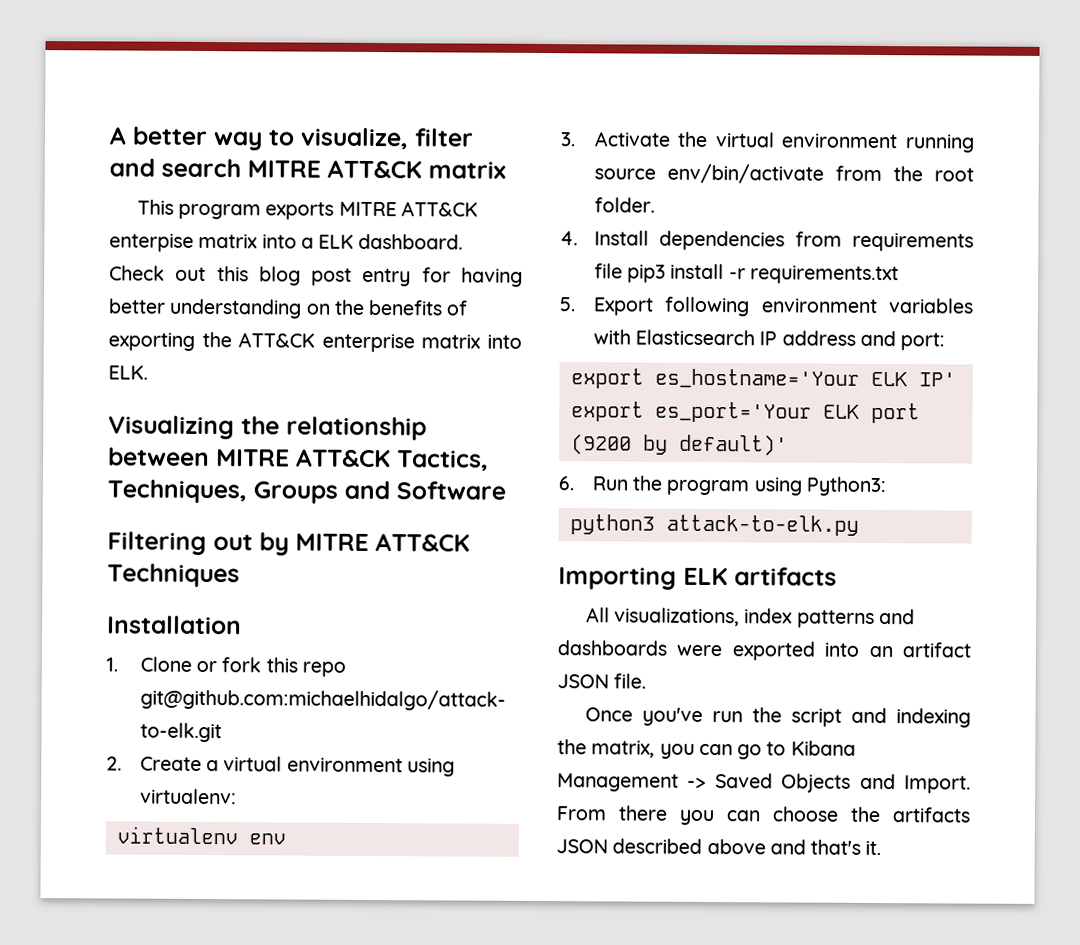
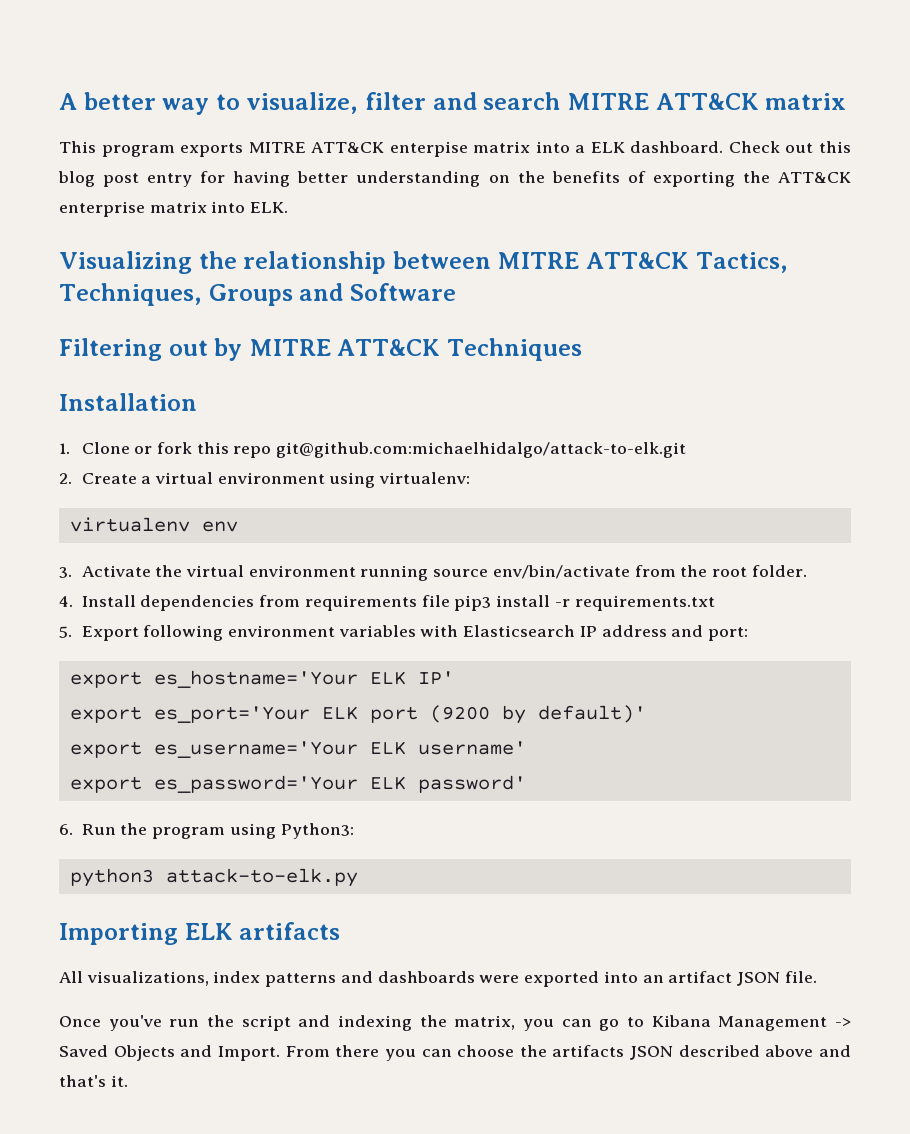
(788, 445) none -> [69,741,526,758] [69,775,526,793] // export es_username='Your ELK username' // export es_password='Your ELK password'

